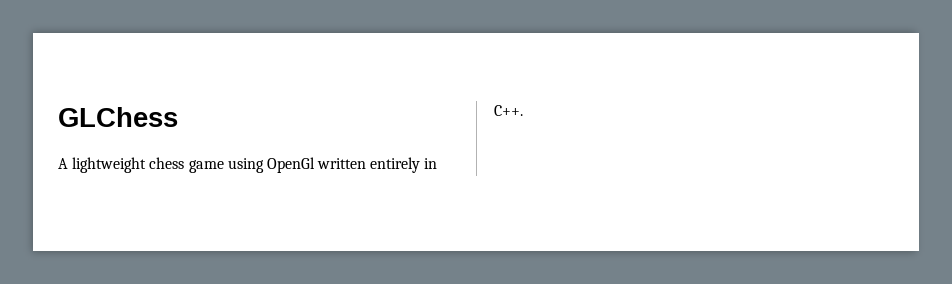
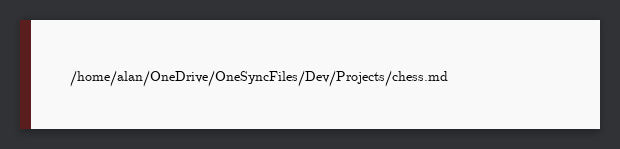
[58,107,178,127] [58,157,438,173] [494,105,523,116] GLChess // A lightweight chess game using OpenGl written entirely in C++. -> [70,70,448,87] /home/alan/OneDrive/OneSyncFiles/Dev/Projects/chess.md

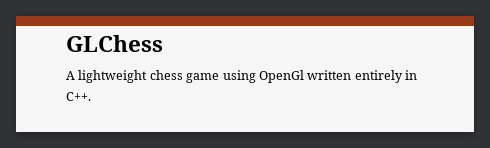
[70,70,448,87] /home/alan/OneDrive/OneSyncFiles/Dev/Projects/chess.md -> [66,35,163,52] [66,70,417,83] [66,92,91,101] GLChess // A lightweight chess game using OpenGl written entirely in C++.

